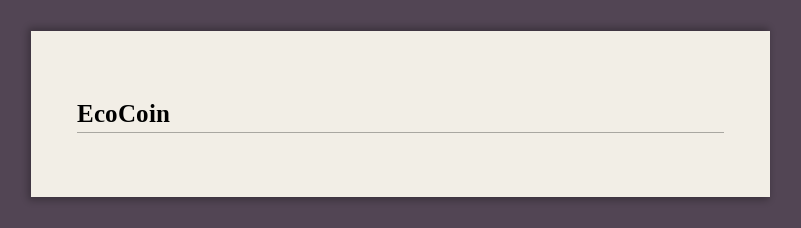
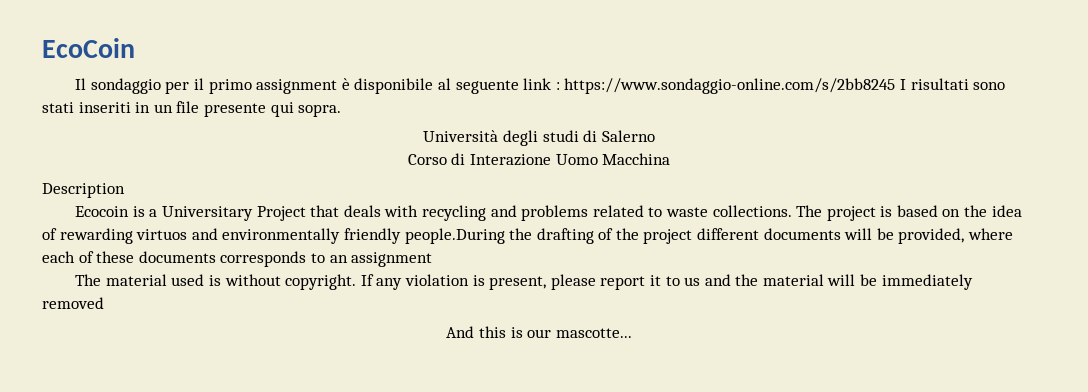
(170, 113) none -> [75,78,1006,94] [42,101,342,117] [423,130,655,146] [407,153,671,166] [42,183,125,198] [75,205,1022,221] [42,228,1014,244] [42,251,433,267] [75,274,973,290] [42,297,104,309] [446,326,632,338] // Il sondaggio per il primo assignment è disponibile al seguente link : https://www.sondaggio-online.com/s/2bb8245 I risultati sono stati inseriti in un file presente qui sopra. // Università degli studi di Salerno // Corso di Interazione Uomo Macchina // Description // Ecocoin is a Universitary Project that deals with recycling and problems related to waste collections. The project is based on the idea of rewarding virtuos and environmentally friendly people.During the drafting of the project different documents will be provided, where each of these documents corresponds to an assignment // The material used is without copyright. If any violation is present, please report it to us and the material will be immediately removed // And this is our mascotte...

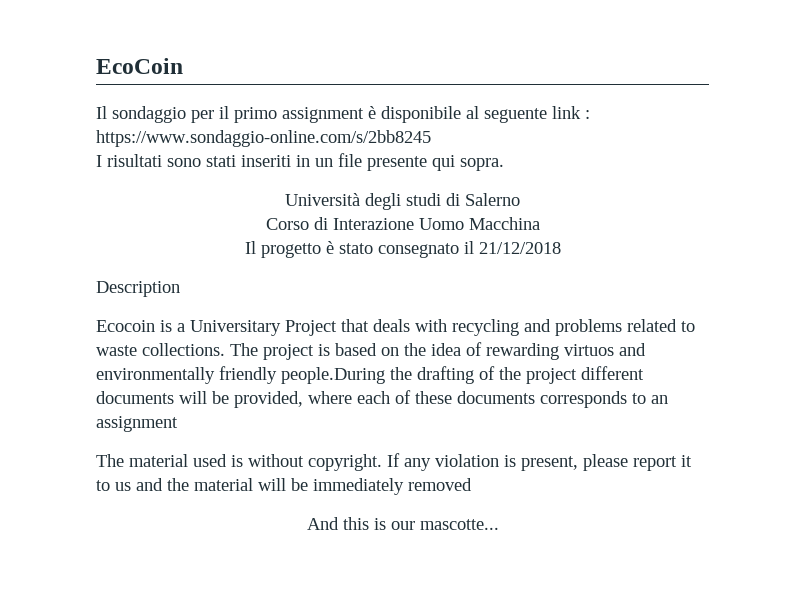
(896, 86) none -> (431, 138) //
(671, 159) none -> [244,241,561,258] // Il progetto è stato consegnato il 21/12/2018

